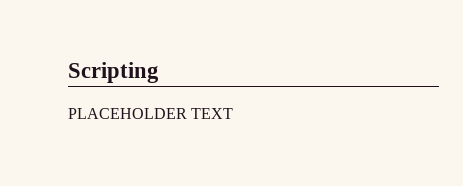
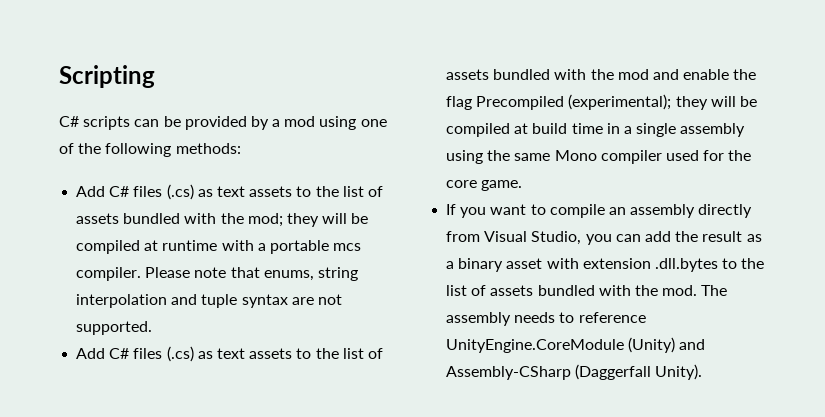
[68,108,234,119] PLACEHOLDER TEXT -> [59,116,387,130] [59,143,241,157] [76,184,383,200] [76,213,369,227] [76,240,362,254] [76,267,358,281] [76,294,342,308] [76,321,153,335] [76,346,383,362] [446,69,757,80] [446,94,757,110] [446,123,746,137] [446,150,752,164] [446,180,523,191] [446,204,753,218] [446,231,762,245] [446,258,765,272] [446,285,728,296] [446,312,646,326] [446,337,706,353] [446,364,703,380] C# scripts can be provided by a mod using one of the following methods: // Add C# files (.cs) as text assets to the list of assets bundled with the mod; they will be compiled at runtime with a portable mcs compiler. Please note that enums, string interpolation and tuple syntax are not supported. // Add C# files (.cs) as text assets to the list of assets bundled with the mod and enable the flag Precompiled (experimental); they will be compiled at build time in a single assembly using the same Mono compiler used for the core game. // If you want to compile an assembly directly from Visual Studio, you can add the result as a binary asset with extension .dll.bytes to the list of assets bundled with the mod. The assembly needs to reference UnityEngine.CoreModule (Unity) and Assembly-CSharp (Daggerfall Unity).

